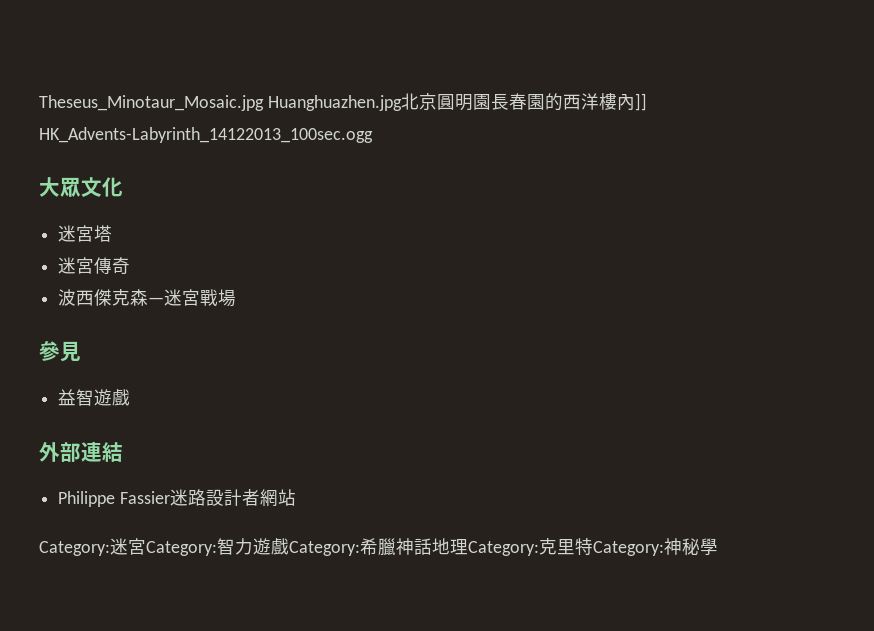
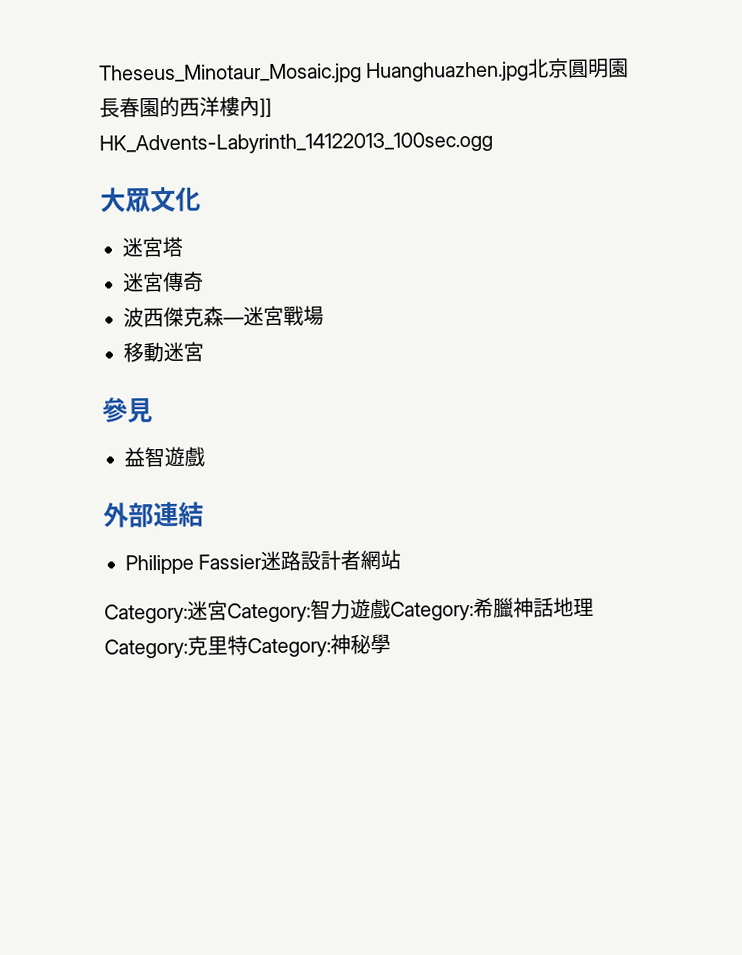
(237, 298) none -> [123,341,204,363] // 移動迷宮

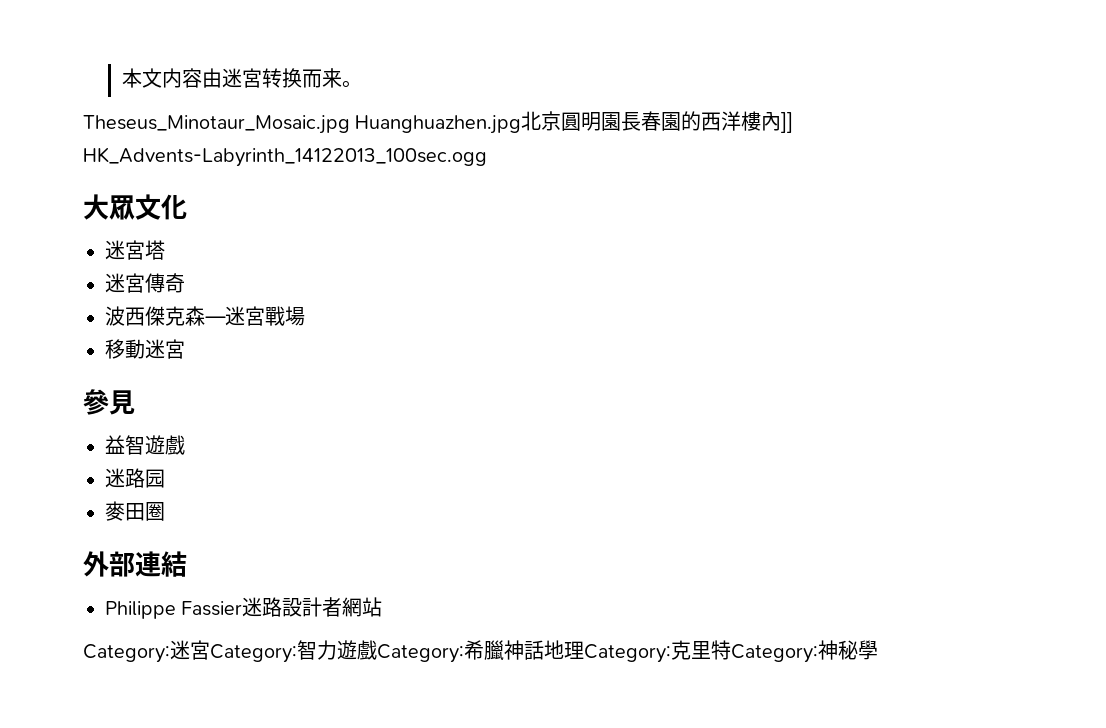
(99, 74) none -> [121,68,362,88] 本文内容由迷宮转换而来。 //
(205, 456) none -> [105,468,165,488] [105,501,165,521] // 迷路园 // 麥田圈

